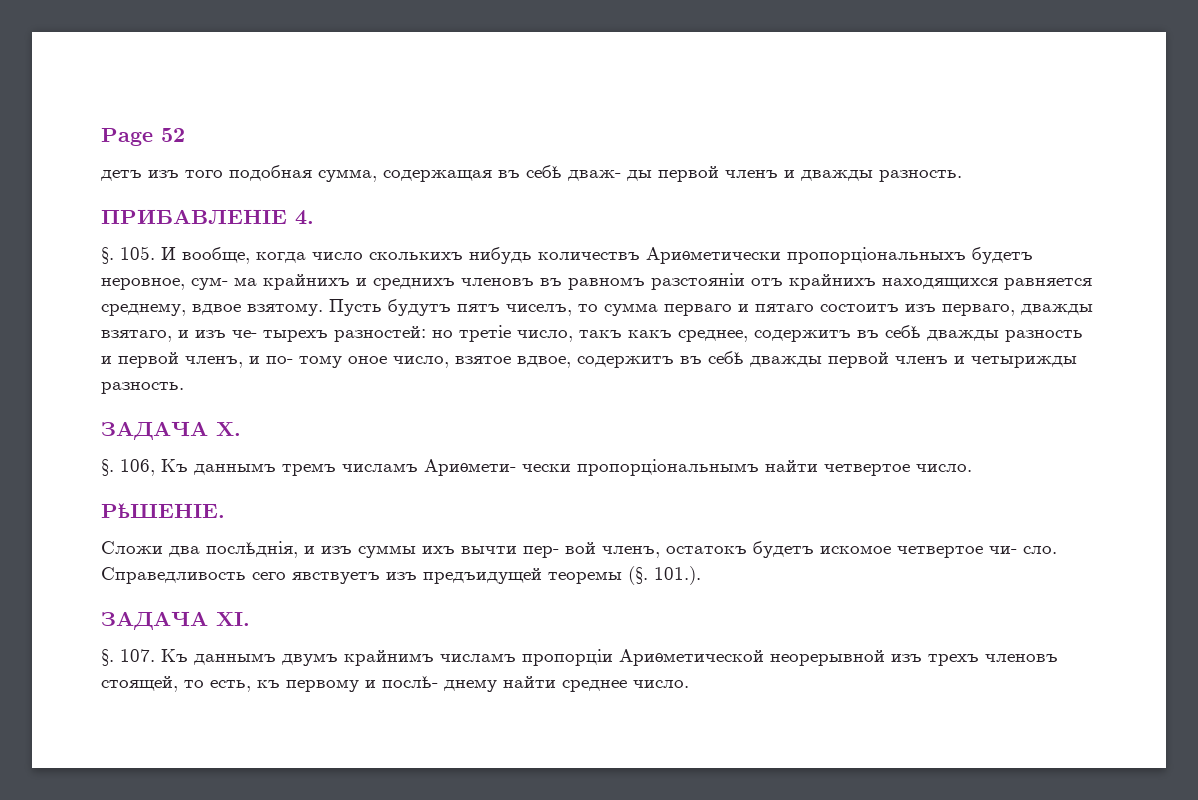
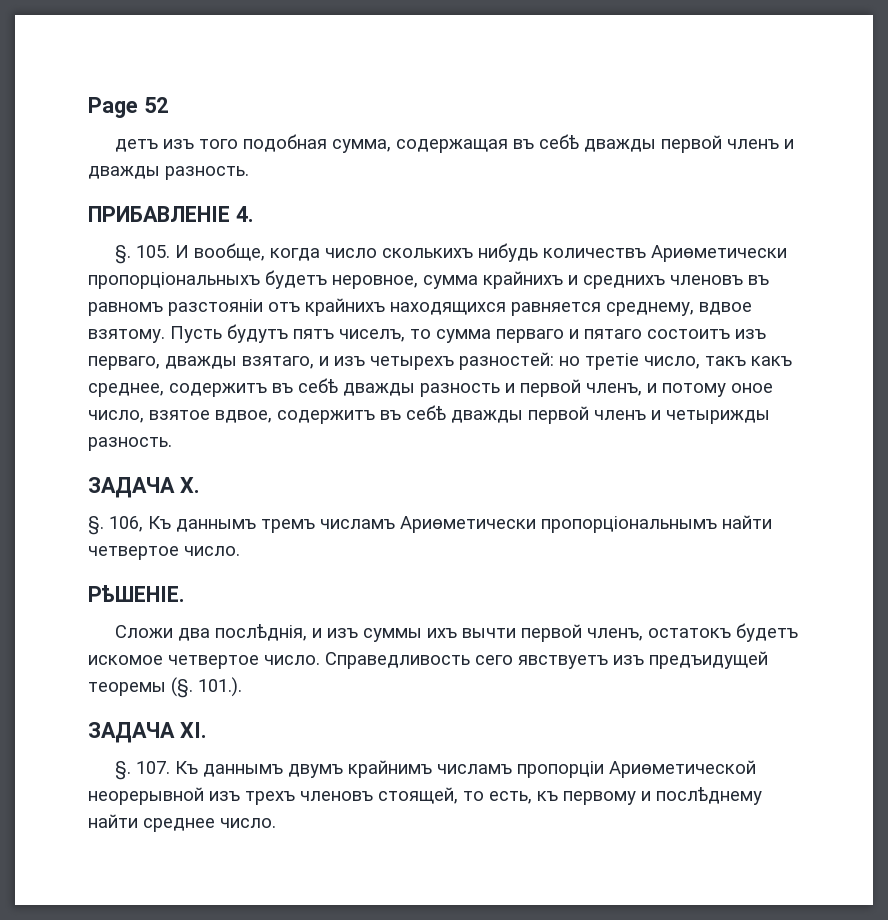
[568,170,652,181] дваж- ды -> [584,139,657,152] дважды
[191,277,257,290] сум- ма -> [423,275,478,289] сумма
[232,330,328,342] че- тырехъ -> [370,356,454,370] четырехъ
[266,355,342,368] по- тому -> [662,383,726,397] потому
[424,459,571,476] Ариѳмети- чески -> [400,516,536,533] Ариѳметически
[523,542,596,558] пер- вой -> [521,624,583,642] первой
[989,546,1057,554] чи- сло. -> [264,655,320,665] число.
[382,675,497,692] послѣ- днему -> [656,787,762,805] послѣднему

